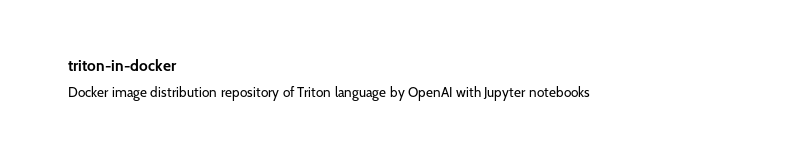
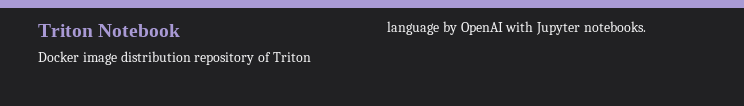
[68,59,177,71] triton-in-docker -> [38,24,181,37] Triton Notebook
[529,86,591,97] notebooks -> [583,21,646,32] notebooks.

